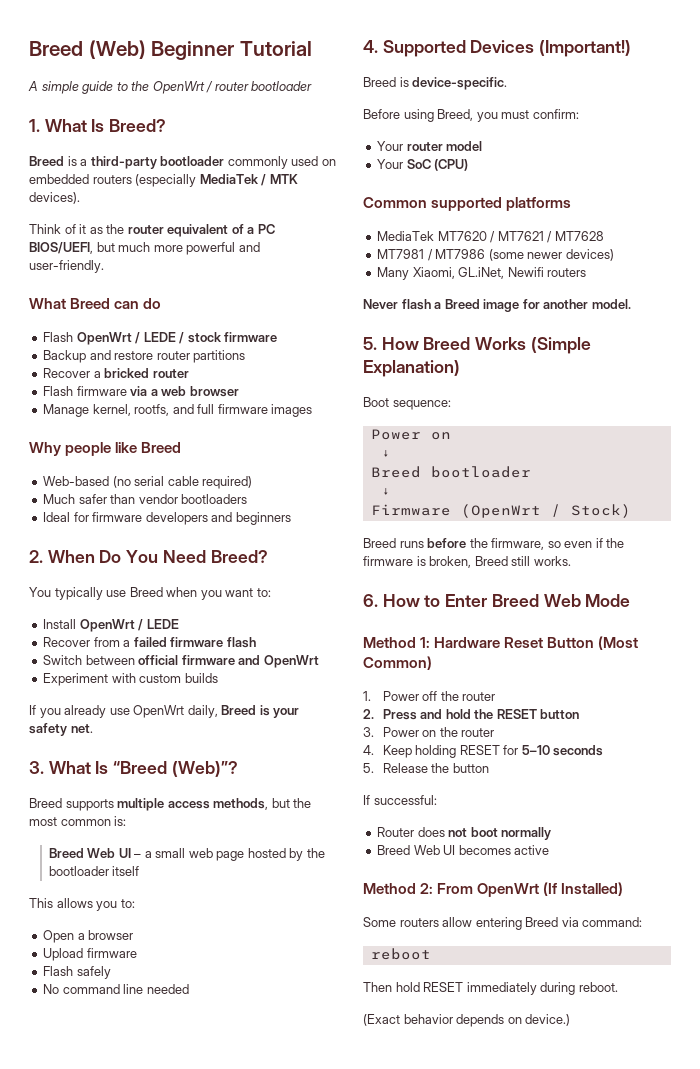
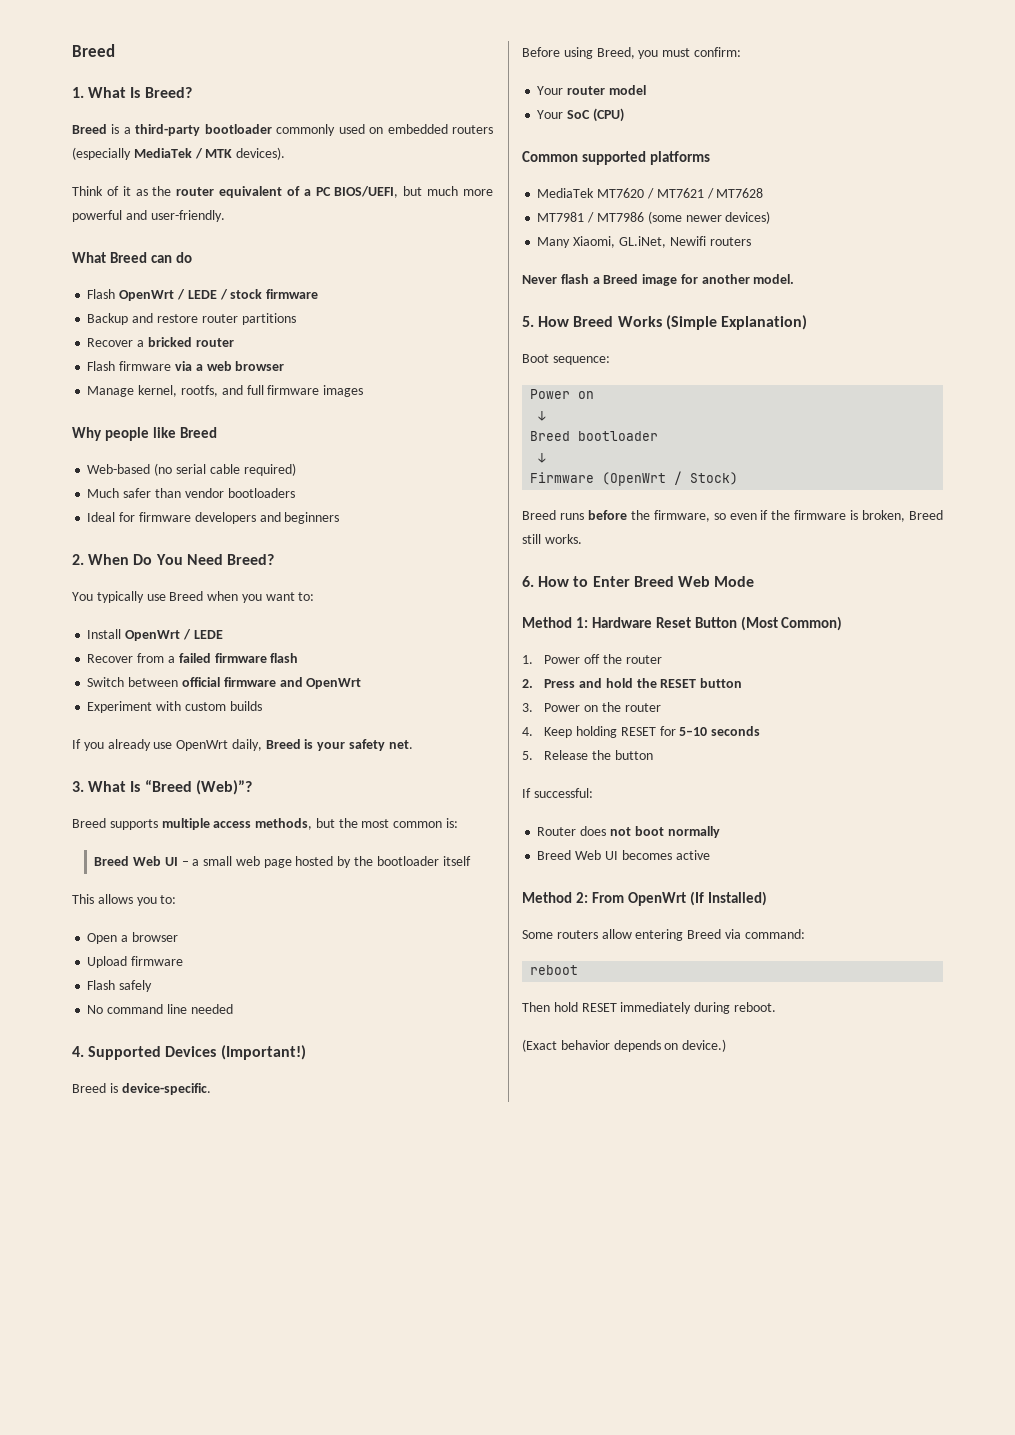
[29,40,312,60] [28,81,313,94] Breed (Web) Beginner Tutorial // A simple guide to the OpenWrt / router bootloader -> [72,44,115,57] Breed

